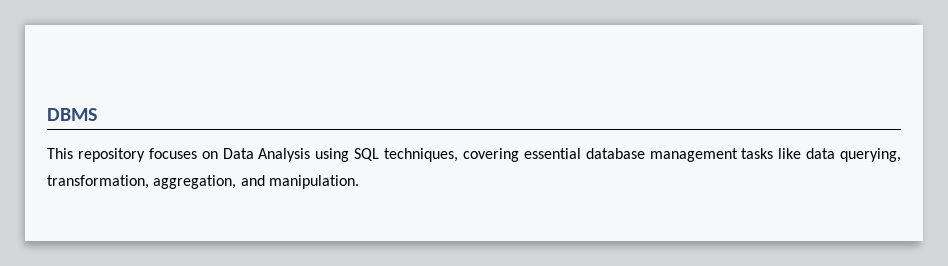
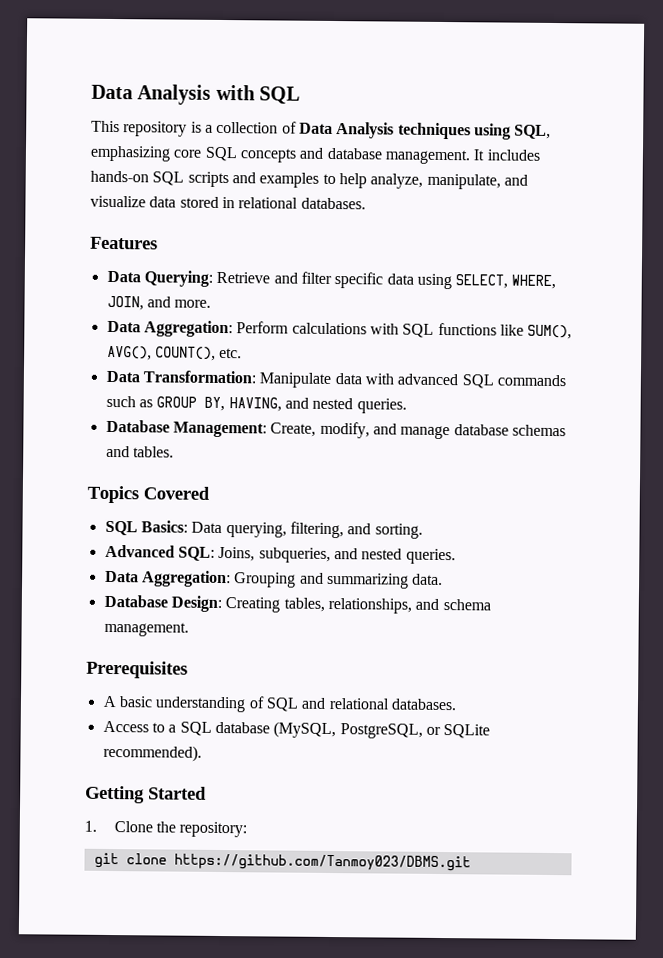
[47,108,97,121] [47,148,901,162] [47,175,359,189] DBMS // This repository focuses on Data Analysis using SQL techniques, covering essential database management tasks like data querying, transformation, aggregation, and manipulation. -> [91,84,301,105] [91,120,552,140] [90,145,540,165] [90,170,528,190] [90,195,366,210] [90,236,158,250] [106,270,557,290] [106,295,212,311] [106,320,573,340] [106,345,243,361] [105,370,566,389] [105,395,407,414] [105,419,566,440] [105,445,174,458] [87,485,210,504] [104,520,423,539] [104,544,456,565] [104,570,444,589] [103,594,491,614] [103,621,189,637] [86,660,188,679] [102,695,457,713] [102,720,491,739] [102,744,202,762] [85,785,207,804] [84,820,248,838] [93,852,471,872] Data Analysis with SQL // This repository is a collection of Data Analysis techniques using SQL, emphasizing core SQL concepts and database management. It includes hands-on SQL scripts and examples to help analyze, manipulate, and visualize data stored in relational databases. // Features // Data Querying: Retrieve and filter specific data using SELECT, WHERE, JOIN, and more. // Data Aggregation: Perform calculations with SQL functions like SUM(), AVG(), COUNT(), etc. // Data Transformation: Manipulate data with advanced SQL commands such as GROUP BY, HAVING, and nested queries. // Database Management: Create, modify, and manage database schemas and tables. // Topics Covered // SQL Basics: Data querying, filtering, and sorting. // Advanced SQL: Joins, subqueries, and nested queries. // Data Aggregation: Grouping and summarizing data. // Database Design: Creating tables, relationships, and schema management. // Prerequisites // A basic understanding of SQL and relational databases. // Access to a SQL database (MySQL, PostgreSQL, or SQLite recommended). // Getting Started // 1. Clone the repository: // git clone https://github.com/Tanmoy023/DBMS.git

